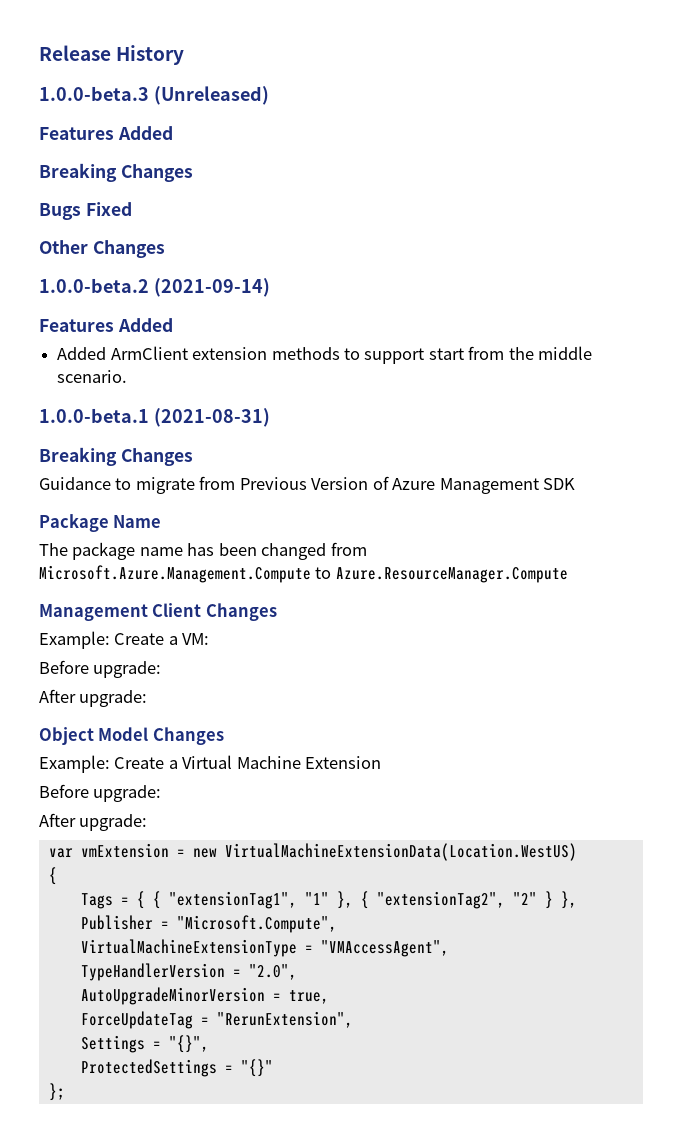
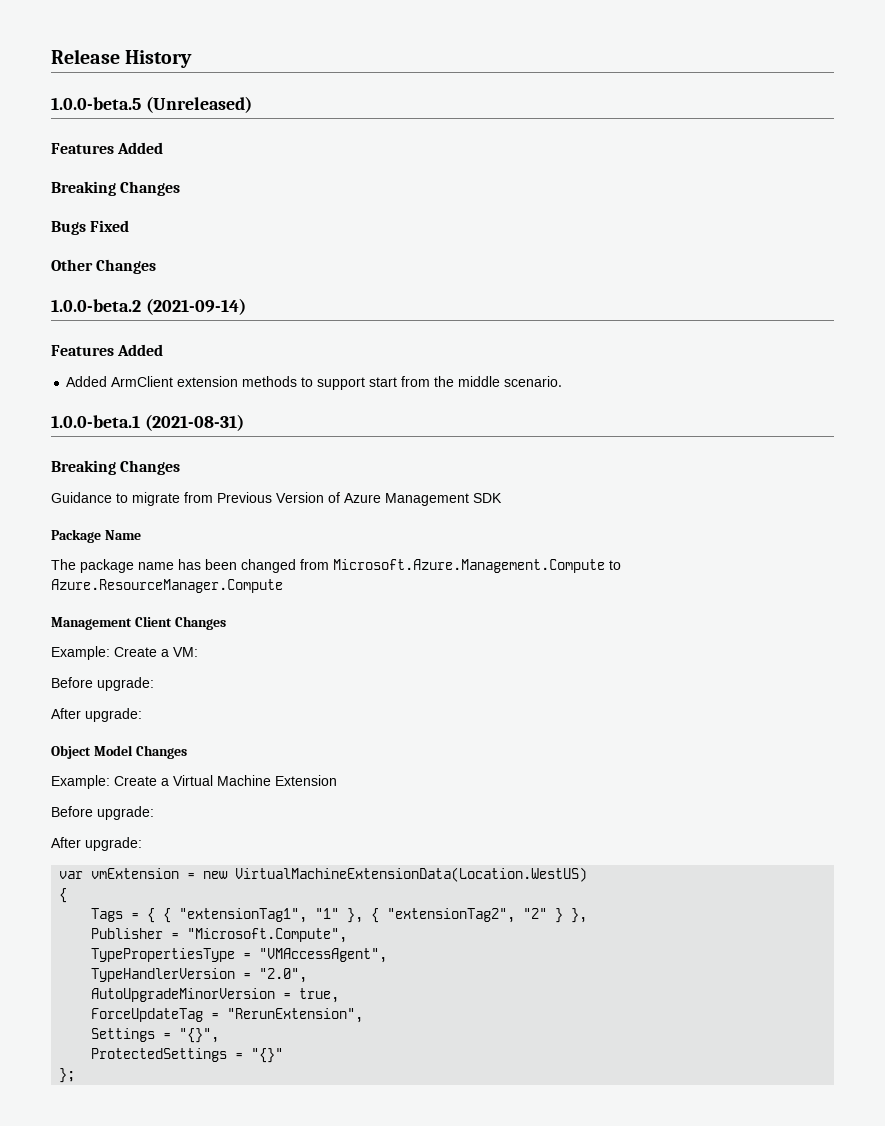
[39,86,149,101] 1.0.0-beta.3 -> [51,97,141,110] 1.0.0-beta.5
[80,939,297,957] VirtualMachineExtensionType -> [91,948,236,962] TypePropertiesType

